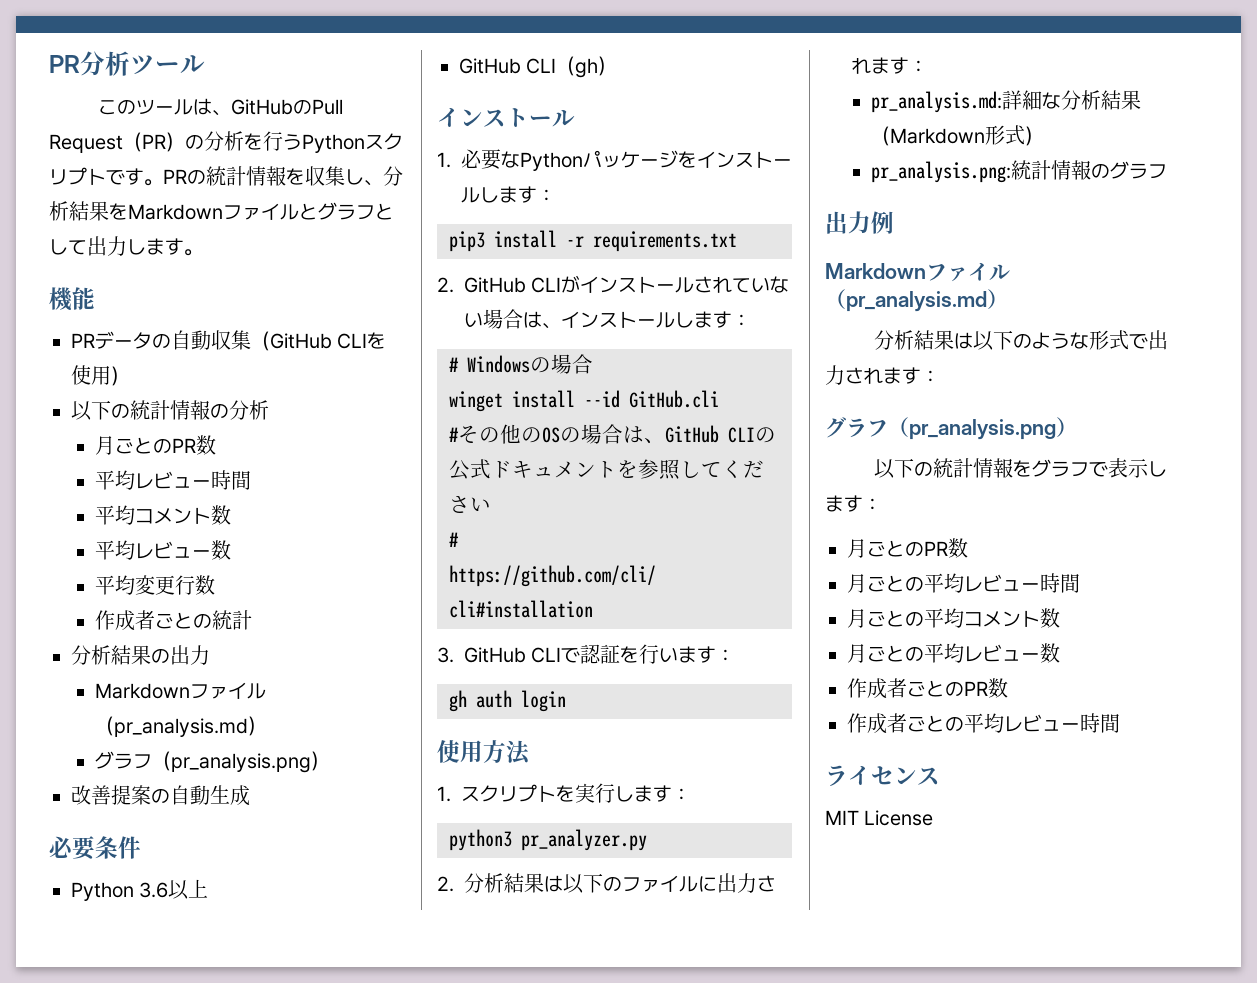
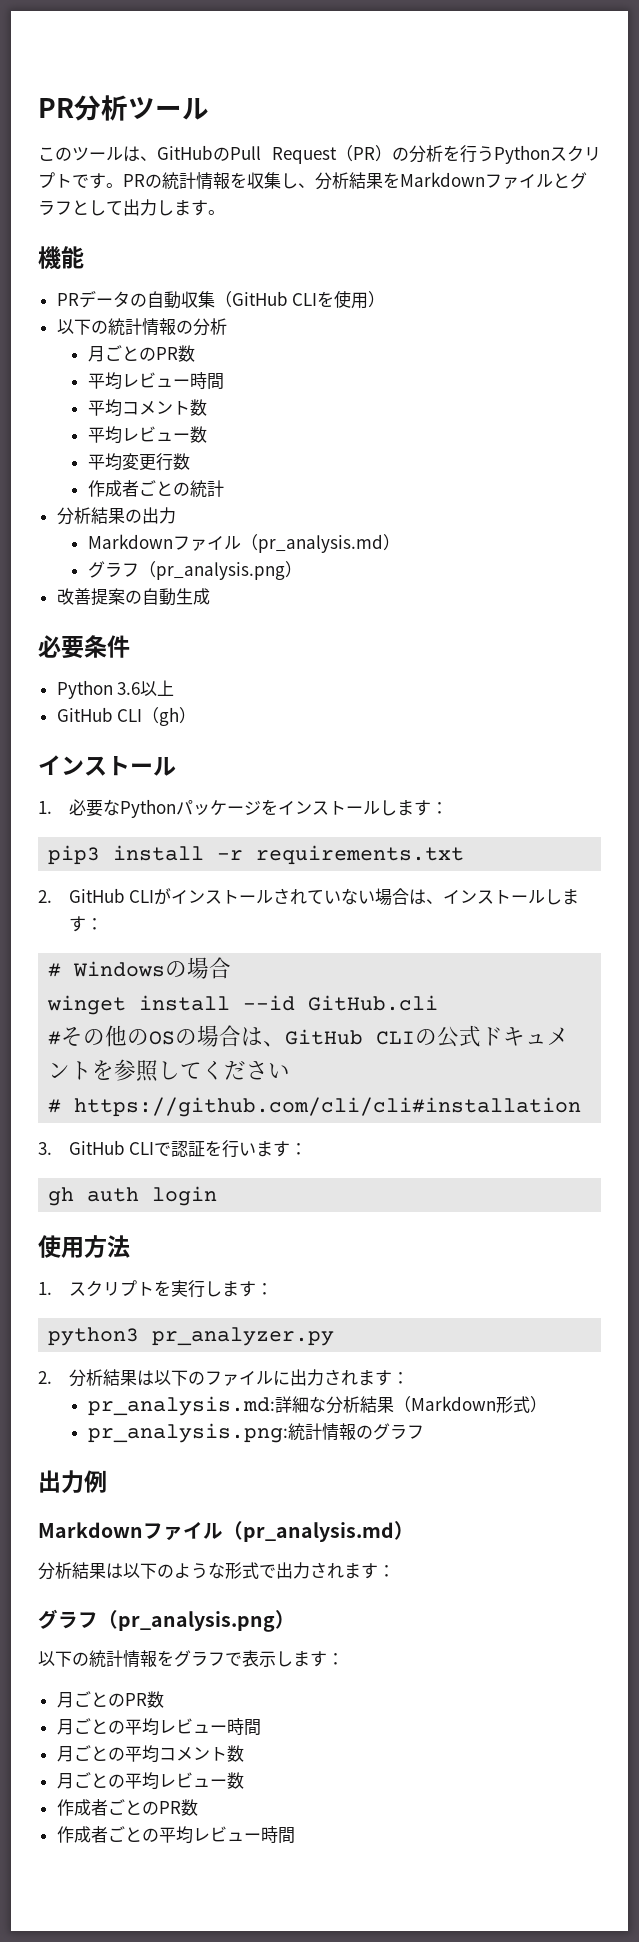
[825,765,940,787] [825,810,934,826] // ライセンス // MIT License -> (295, 1835) none

